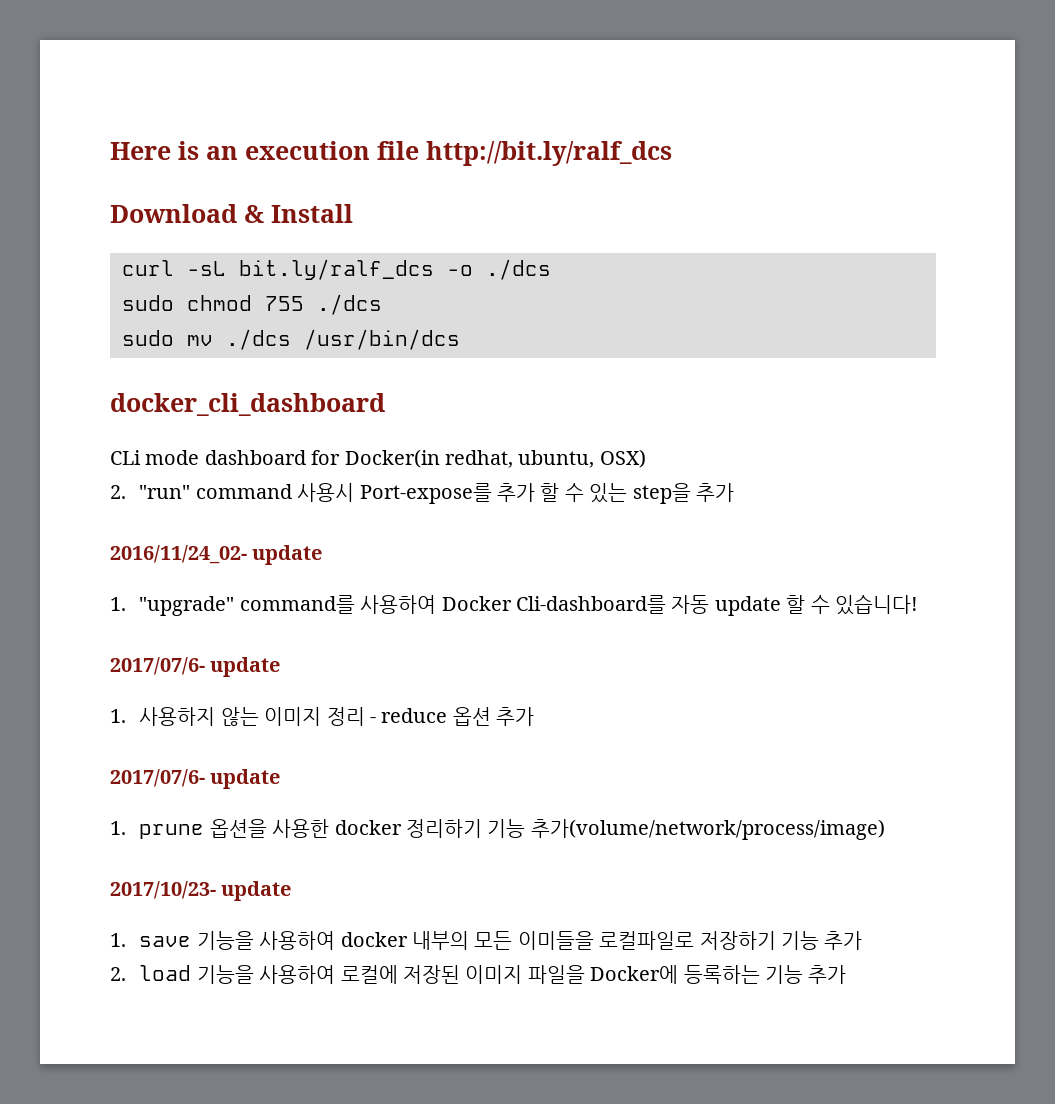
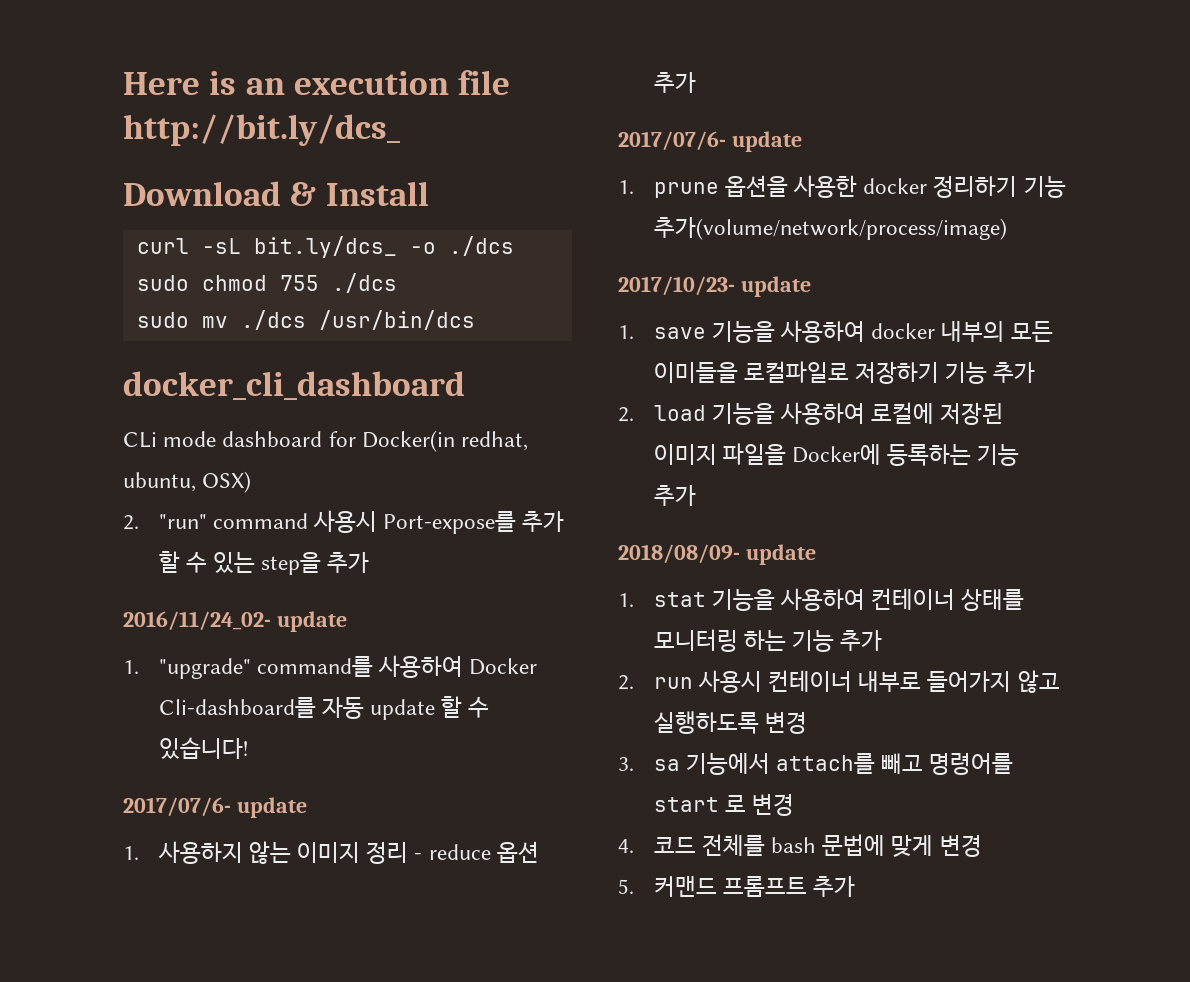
[426,141,672,166] http://bit.ly/ralf_dcs -> [123,114,400,146] http://bit.ly/dcs_
[239,259,434,280] bit.ly/ralf_dcs -> [253,236,397,258] bit.ly/dcs_
(847, 974) none -> [618,544,816,565] [618,588,1025,611] [653,629,883,652] [618,670,1060,693] [653,711,807,734] [618,753,1014,775] [653,794,794,816] [618,834,982,857] [618,876,855,897] // 2018/08/09- update // 1. stat 기능을 사용하여 컨테이너 상태를 모니터링 하는 기능 추가 // 2. run 사용시 컨테이너 내부로 들어가지 않고 실행하도록 변경 // 3. sa 기능에서 attach를 빼고 명령어를 start 로 변경 // 4. 코드 전체를 bash 문법에 맞게 변경 // 5. 커맨드 프롬프트 추가

